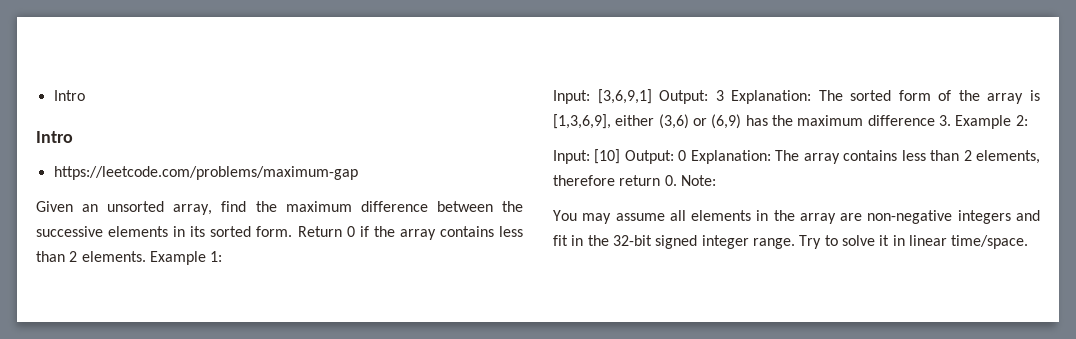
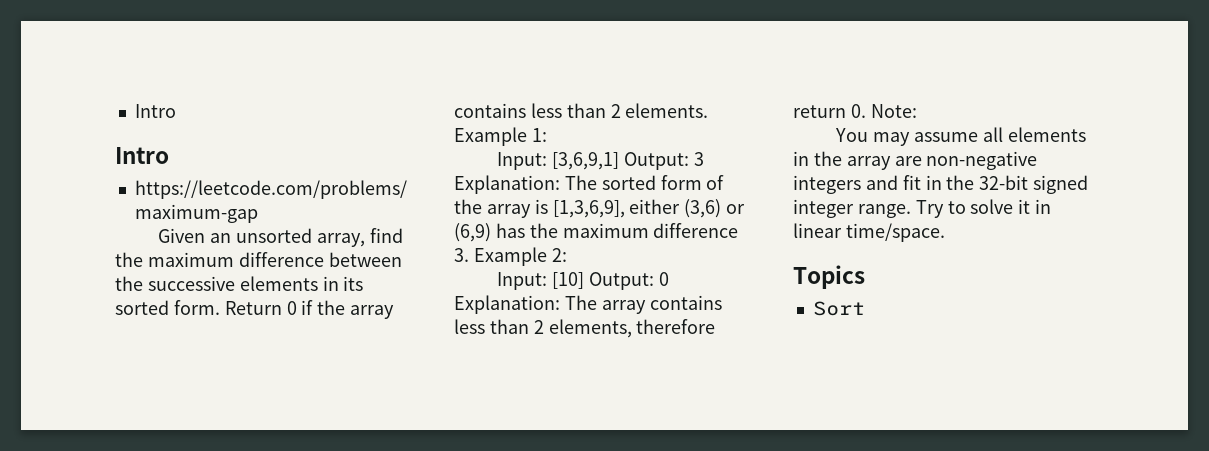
(1029, 242) none -> [793,265,865,289] [812,301,865,316] // Topics // Sort

